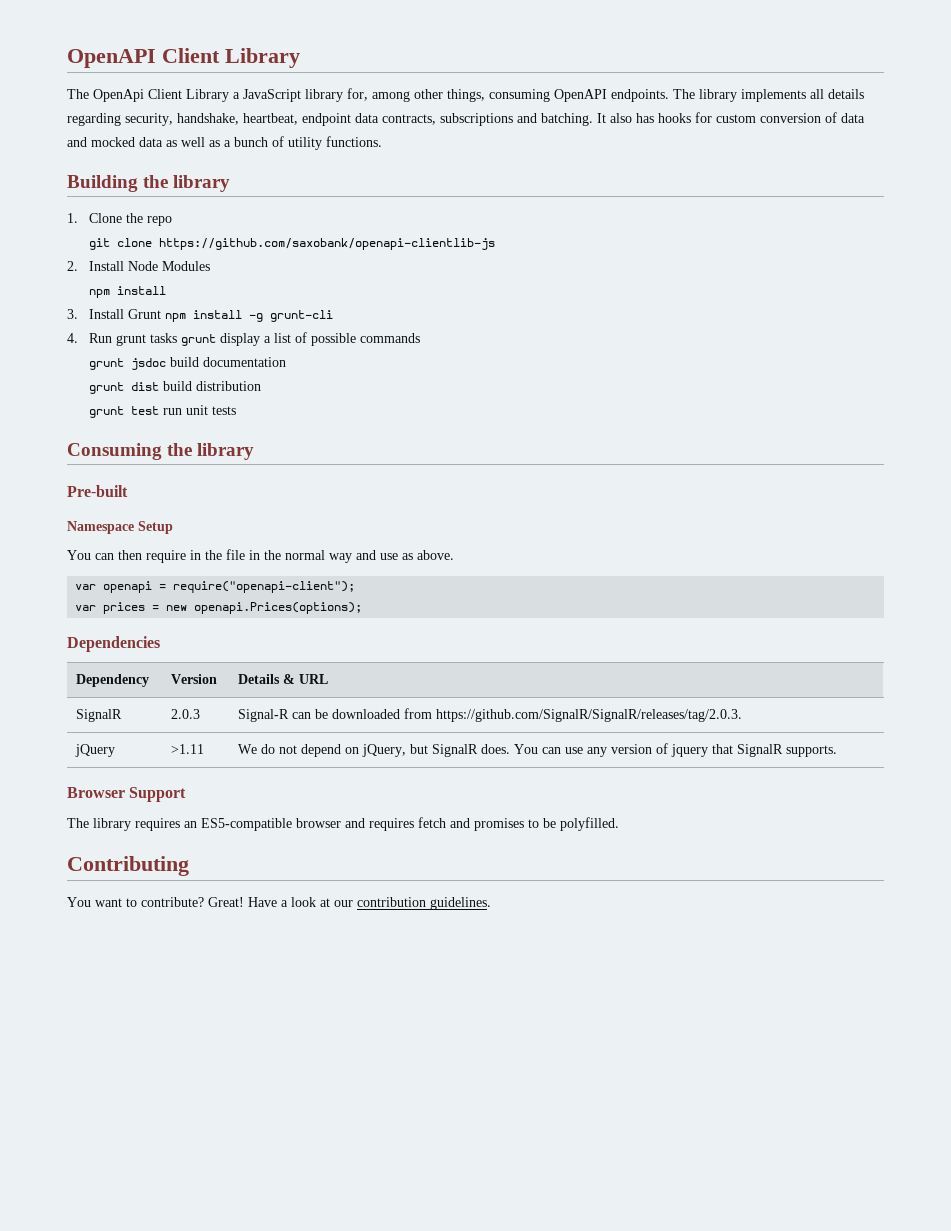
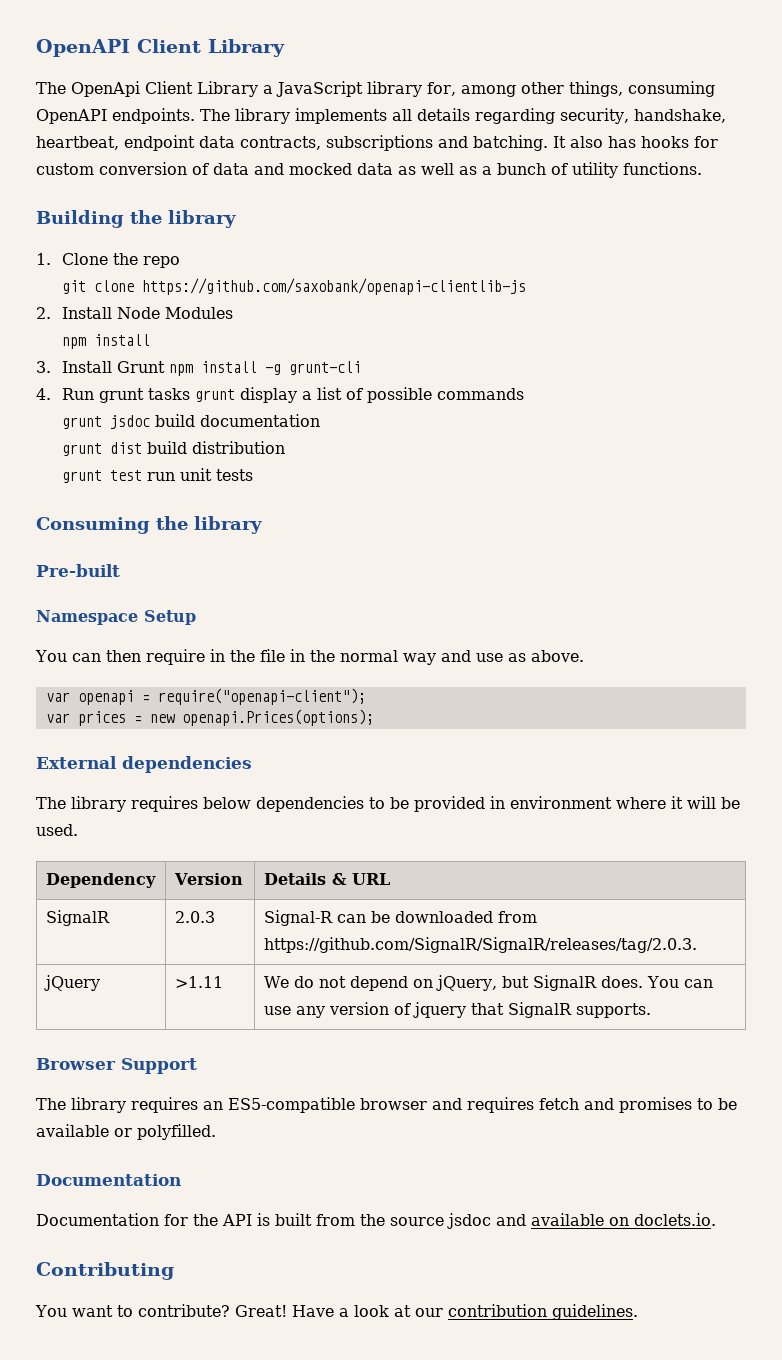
[67,636,160,652] Dependencies -> [36,756,252,773] [36,796,740,812] [36,824,78,836] External dependencies // The library requires below dependencies to be provided in environment where it will be used.
(556, 823) none -> [36,1124,132,1137] available or
(619, 824) none -> [36,1174,181,1186] [36,1213,716,1229] // Documentation // Documentation for the API is built from the source jsdoc and available on doclets.io.

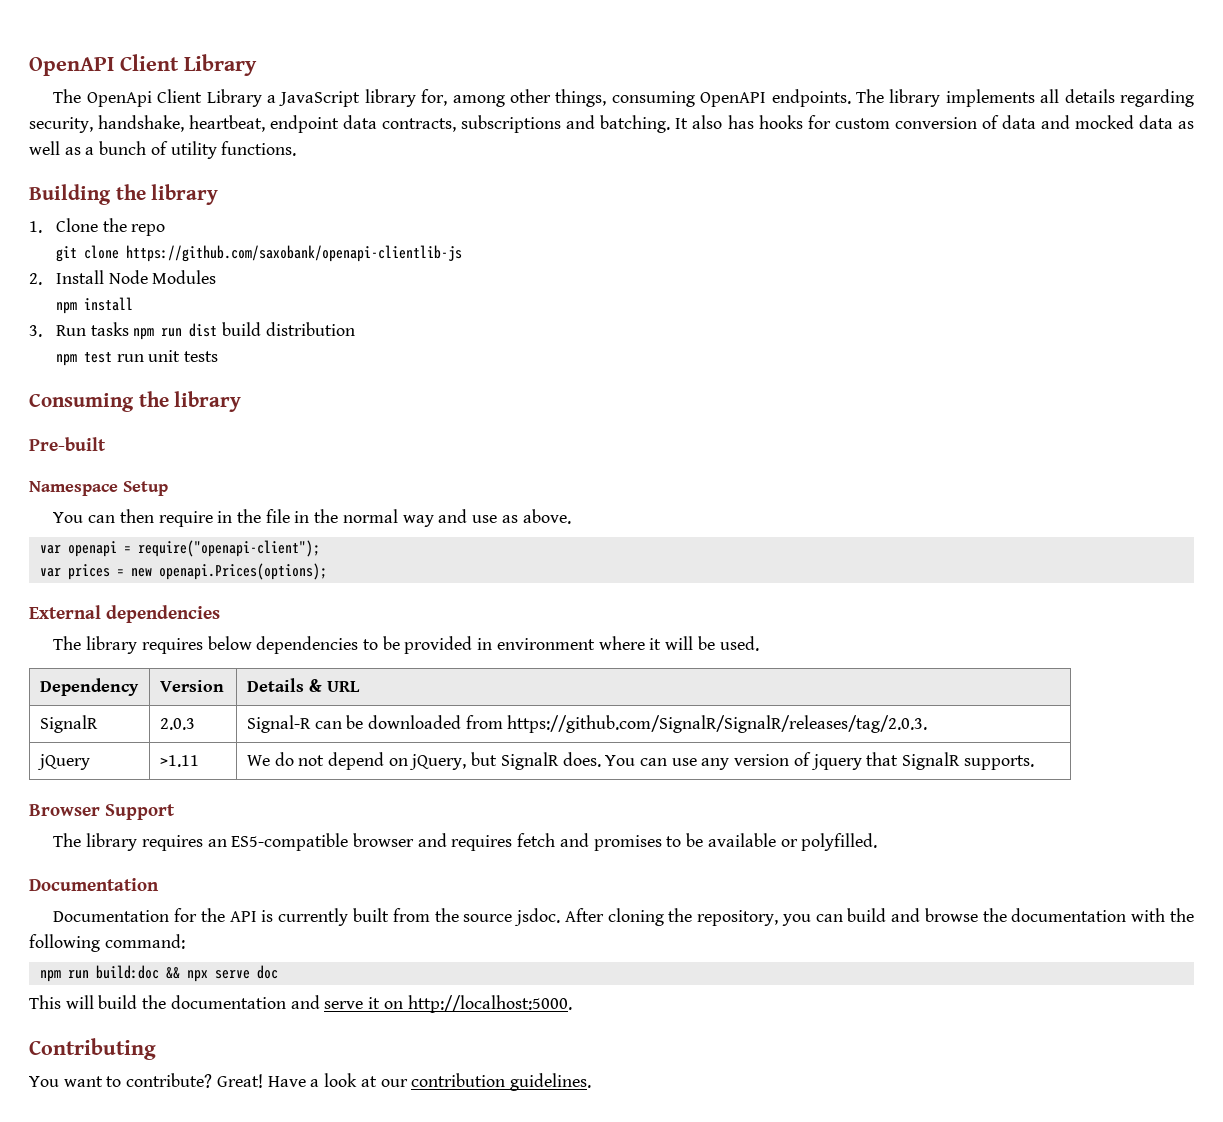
[62,361,362,376] [36,387,525,403] [62,414,321,429] [62,443,103,456] Install Grunt npm install -g grunt-cli // 4. Run grunt tasks grunt display a list of possible commands // grunt jsdoc build documentation // grunt -> [55,322,183,340] Run tasks npm run
[62,470,103,483] grunt -> [55,354,77,366] npm
(270, 1219) none -> [278,908,349,926] currently
[447,1213,716,1229] jsdoc and available on doclets.io. -> [514,908,1194,926] [29,934,185,952] [39,965,278,982] [29,995,572,1013] jsdoc. After cloning the repository, you can build and browse the documentation with the following command: // npm run build:doc && npx serve doc // This will build the documentation and serve it on http://localhost:5000.

